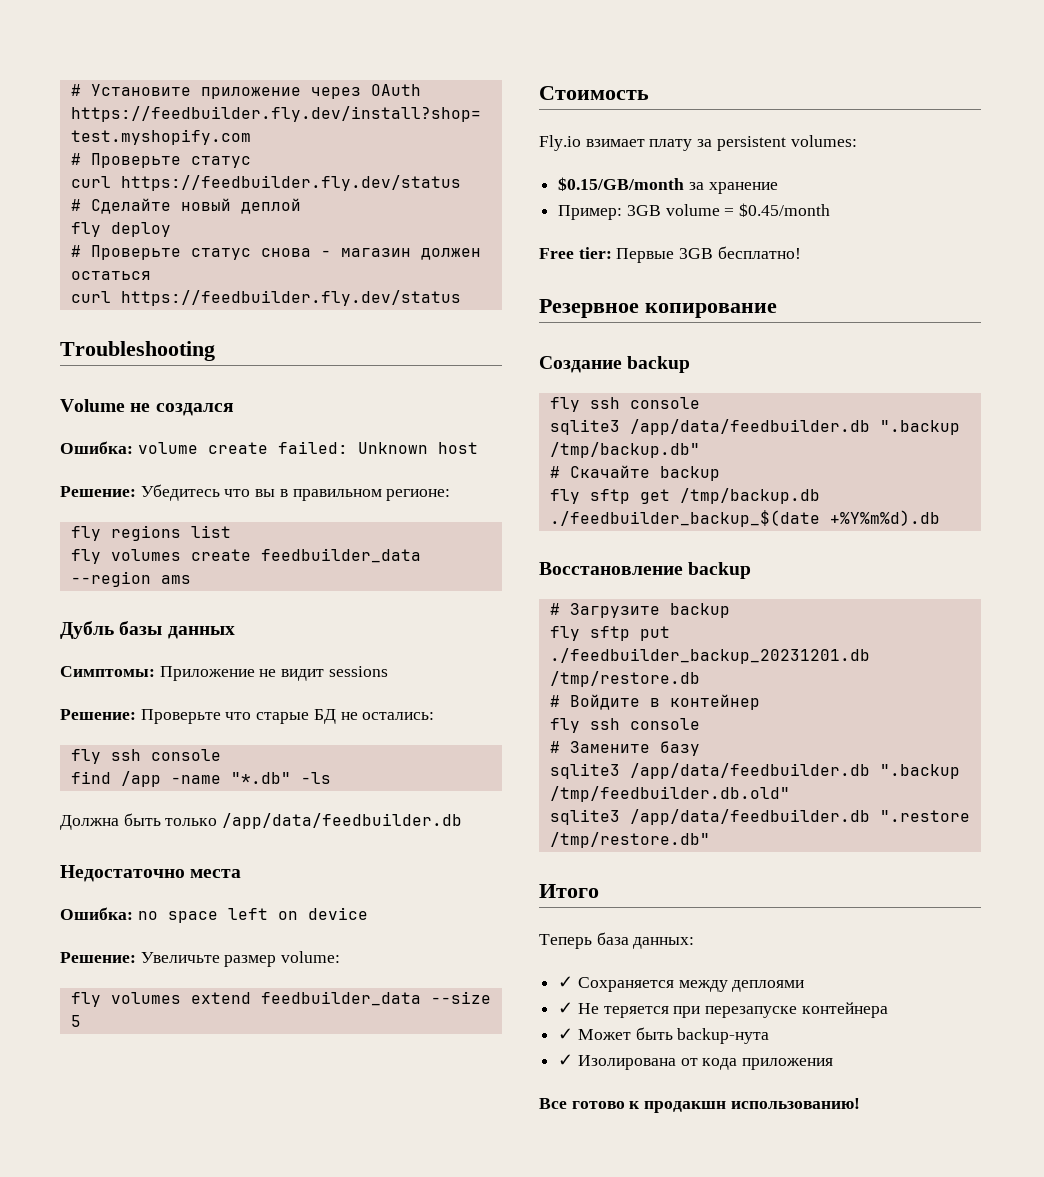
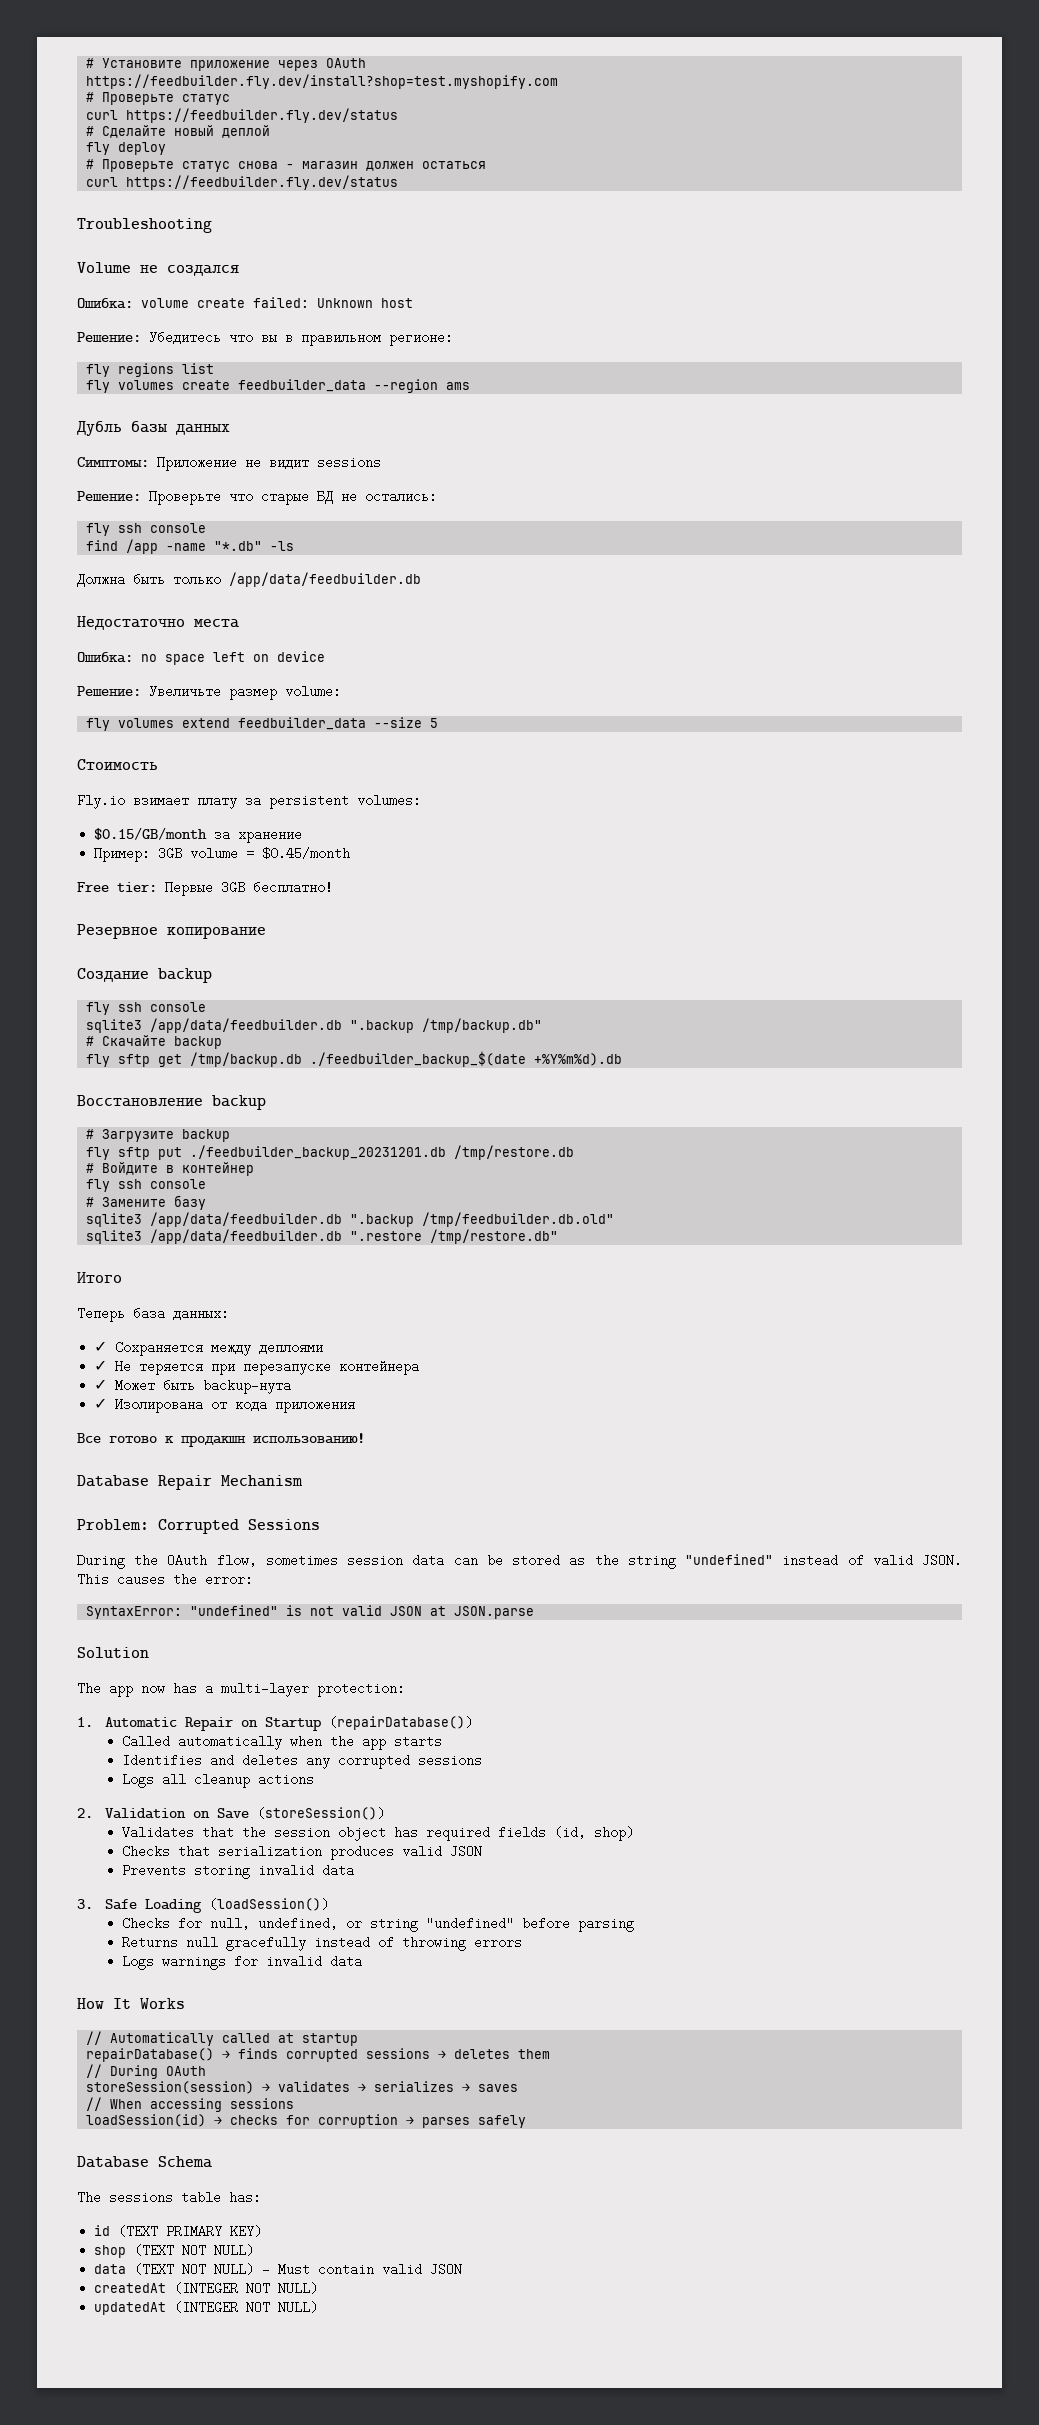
(860, 1103) none -> [77,1475,303,1490] [77,1519,320,1534] [77,1554,963,1569] [77,1573,253,1586] [86,1605,535,1619] [77,1647,149,1658] [77,1682,405,1697] [77,1716,474,1731] [122,1735,443,1750] [122,1754,483,1769] [122,1773,315,1788] [77,1807,386,1820] [122,1826,635,1841] [122,1845,483,1860] [122,1864,355,1879] [77,1898,330,1913] [122,1917,635,1932] [122,1936,523,1951] [122,1955,363,1970] [77,1998,185,2009] [86,2031,359,2046] [86,2048,551,2062] [86,2064,207,2079] [86,2081,519,2094] [86,2097,295,2112] [86,2114,527,2128] [77,2156,212,2168] [77,2191,261,2204] [94,2225,263,2238] [94,2244,255,2258] [94,2263,463,2276] [94,2282,319,2295] [94,2301,319,2315] // Database Repair Mechanism // Problem: Corrupted Sessions // During the OAuth flow, sometimes session data can be stored as the string "undefined" instead of valid JSON. This causes the error: // SyntaxError: "undefined" is not valid JSON at JSON.parse // Solution // The app now has a multi-layer protection: // 1. Automatic Repair on Startup (repairDatabase()) // Called automatically when the app starts // Identifies and deletes any corrupted sessions // Logs all cleanup actions // 2. Validation on Save (storeSession()) // Validates that the session object has required fields (id, shop) // Checks that serialization produces valid JSON // Prevents storing invalid data // 3. Safe Loading (loadSession()) // Checks for null, undefined, or string "undefined" before parsing // Returns null gracefully instead of throwing errors // Logs warnings for invalid data // How It Works // // Automatically called at startup // repairDatabase() → finds corrupted sessions → deletes them // // During OAuth // storeSession(session) → validates → serializes → saves // // When accessing sessions // loadSession(id) → checks for corruption → parses safely // Database Schema // The sessions table has: // id (TEXT PRIMARY KEY) // shop (TEXT NOT NULL) // data (TEXT NOT NULL) - Must contain valid JSON // createdAt (INTEGER NOT NULL) // updatedAt (INTEGER NOT NULL)

